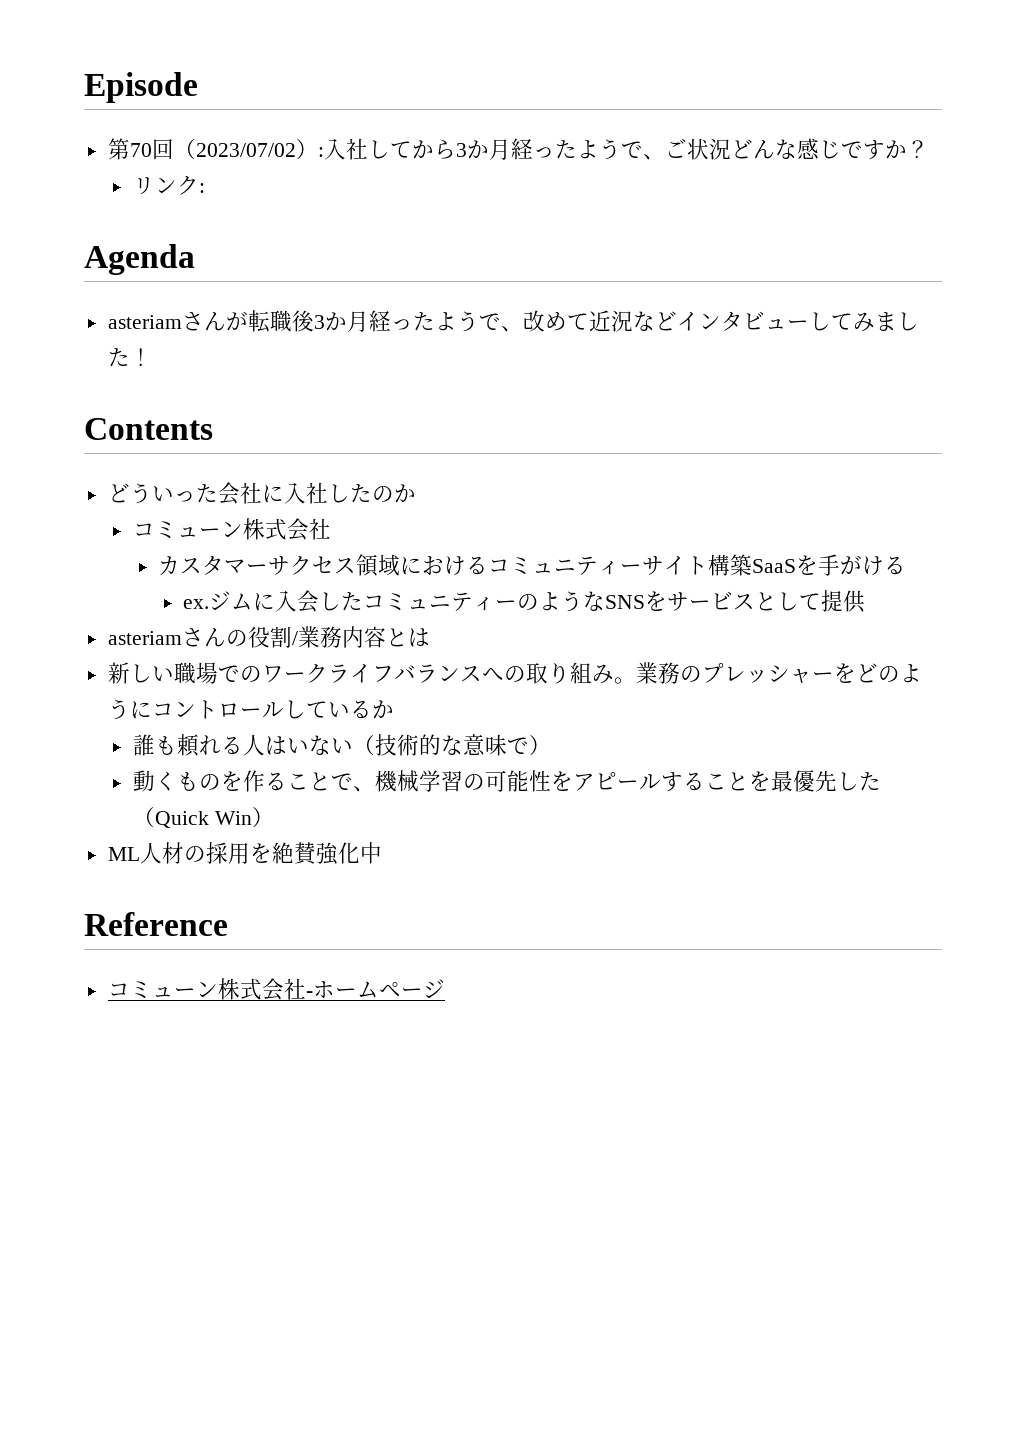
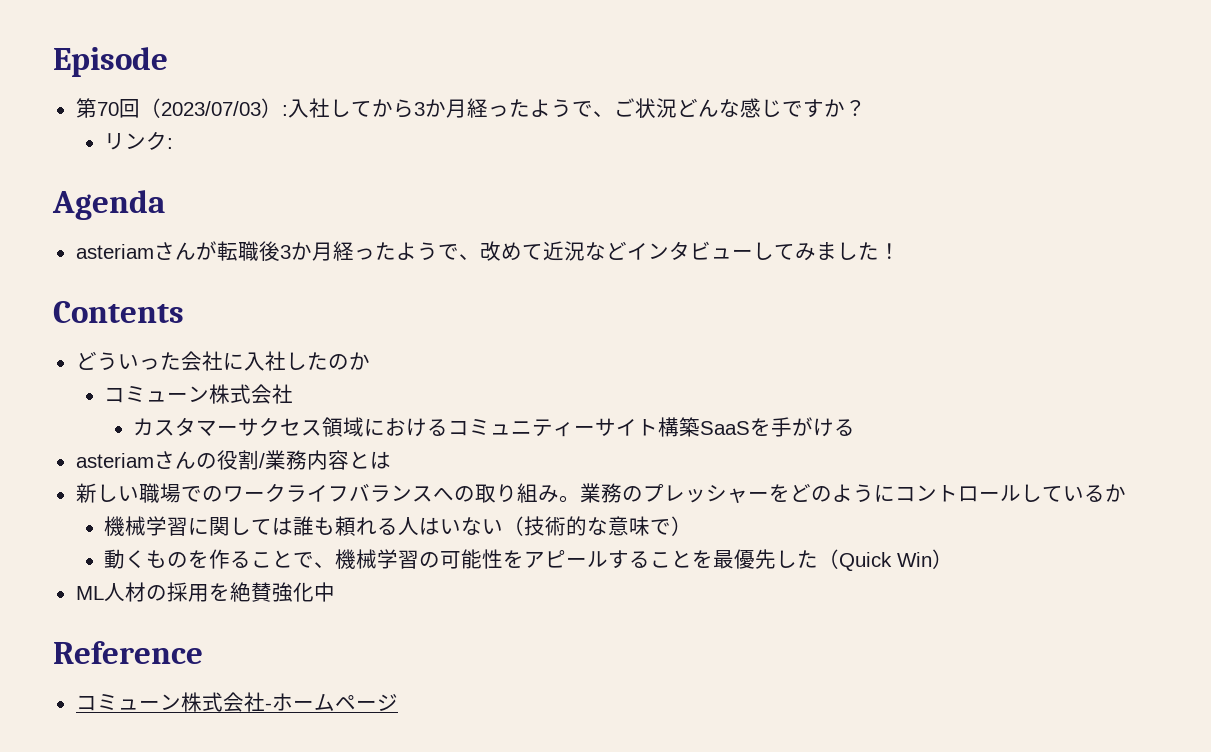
[195,143,296,157] 2023/07/02 -> [160,101,261,116] 2023/07/03
[183,590,866,613] // ex.ジムに入会したコミュニティーのようなSNSをサービスとして提供 -> (856, 427) none
(394, 709) none -> [104,516,294,536] 機械学習に関しては

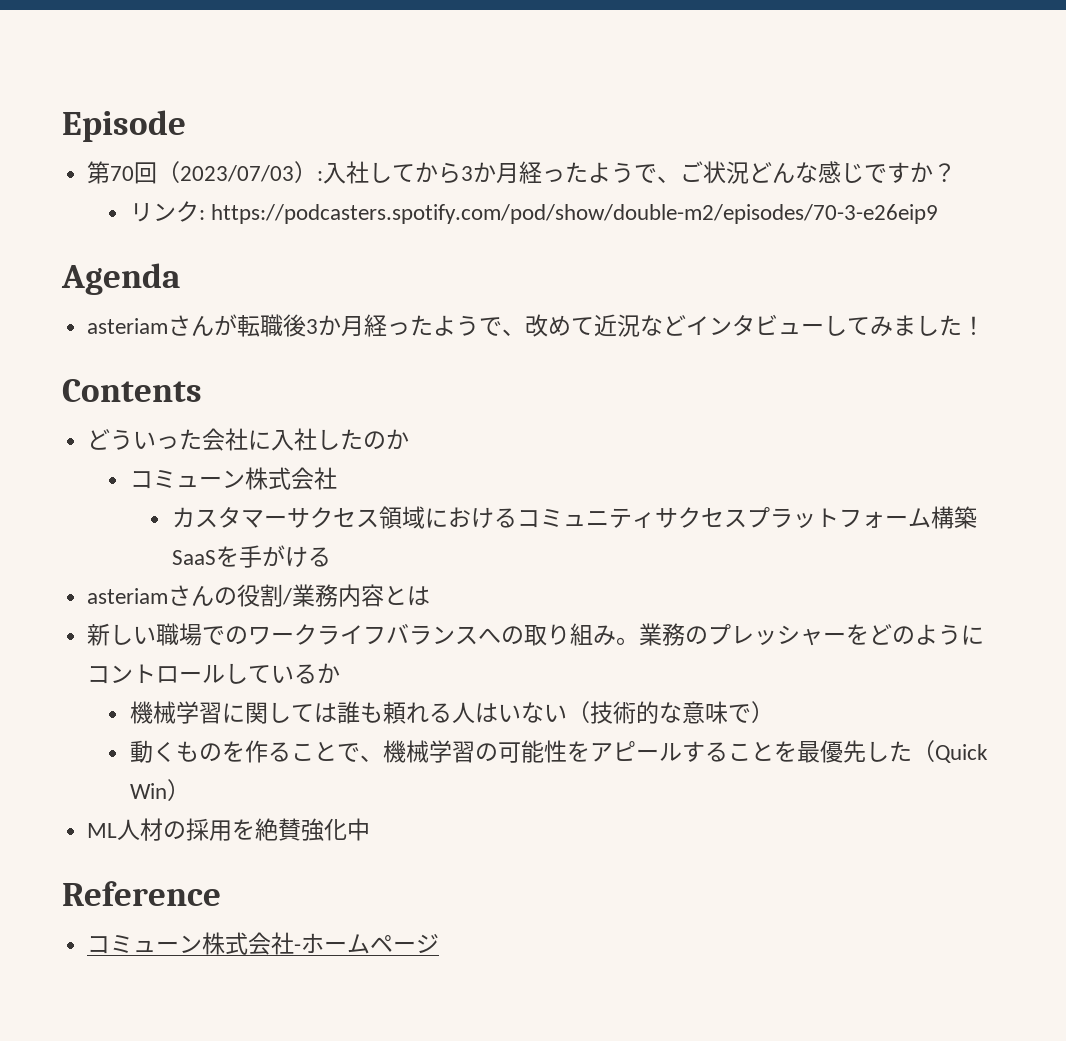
(174, 143) none -> [210,204,938,224] https://podcasters.spotify.com/pod/show/double-m2/episodes/70-3-e26eip9
[574,418,659,436] ーサイト -> [654,506,931,528] サクセスプラットフォーム

